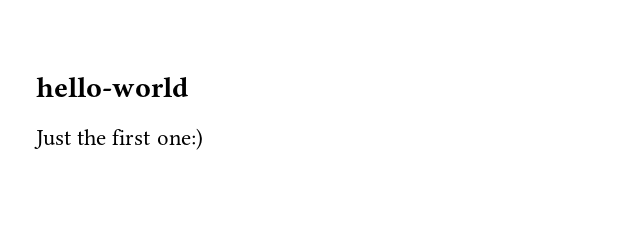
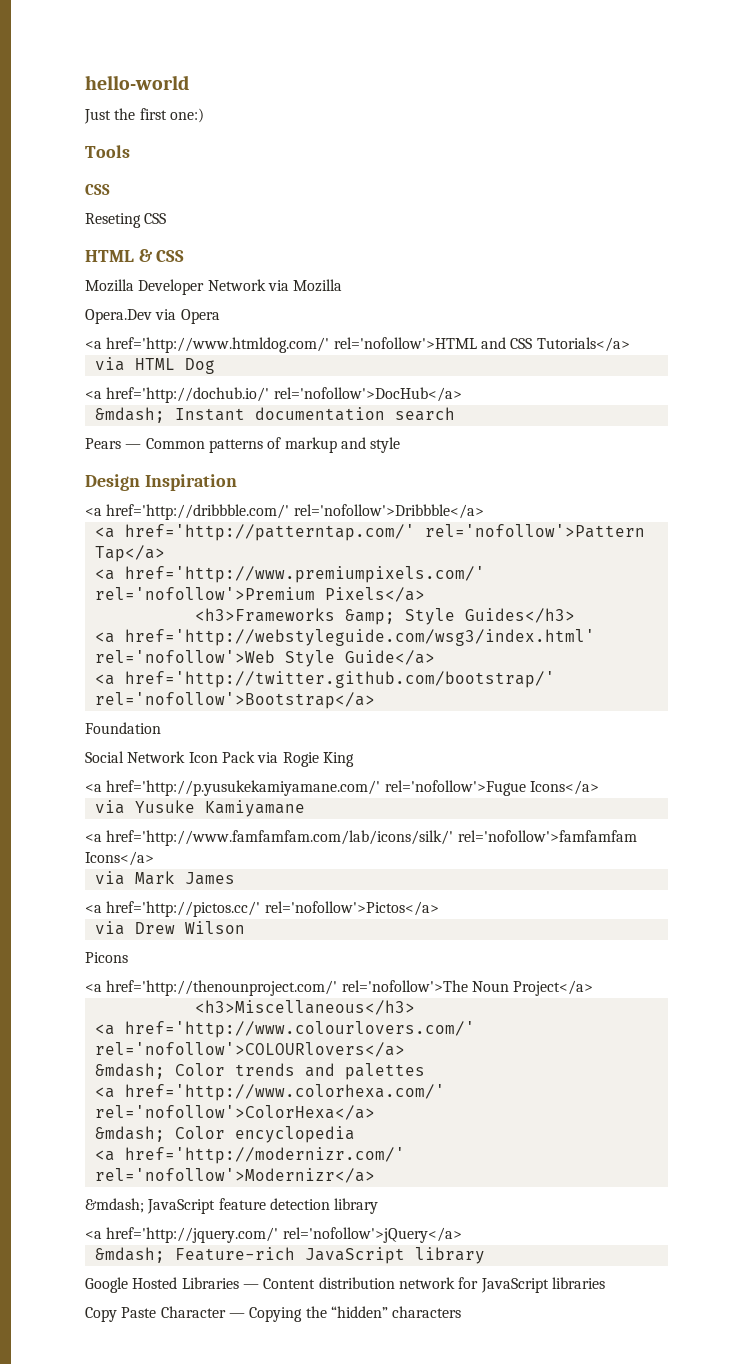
(203, 139) none -> [85,145,130,158] [85,184,110,195] [85,213,167,228] [85,249,185,262] [85,279,343,295] [85,309,220,324] [85,337,630,353] [94,357,215,374] [85,387,462,403] [94,407,455,423] [85,437,401,453] [85,474,237,491] [85,504,484,520] [94,524,645,541] [94,545,165,562] [94,566,485,583] [94,587,425,602] [194,608,575,625] [94,629,595,646] [94,650,435,667] [94,671,555,688] [94,692,375,709] [85,722,161,734] [85,751,354,767] [85,780,599,796] [94,800,305,817] [85,830,637,846] [85,851,154,866] [94,871,235,885] [85,901,439,917] [94,921,245,935] [85,952,128,963] [85,980,594,996] [194,1000,415,1015] [94,1021,475,1038] [94,1042,405,1057] [94,1063,425,1080] [94,1084,445,1101] [94,1105,375,1120] [94,1126,355,1143] [94,1147,405,1164] [94,1168,375,1183] [85,1198,379,1214] [85,1227,462,1243] [94,1247,485,1264] [85,1277,605,1293] [85,1306,462,1322] // Tools // CSS // Reseting CSS // HTML & CSS // Mozilla Developer Network via Mozilla // Opera.Dev via Opera // <a href='http://www.htmldog.com/' rel='nofollow'>HTML and CSS Tutorials</a> // via HTML Dog // <a href='http://dochub.io/' rel='nofollow'>DocHub</a> // &mdash; Instant documentation search // Pears — Common patterns of markup and style // Design Inspiration // <a href='http://dribbble.com/' rel='nofollow'>Dribbble</a> // <a href='http://patterntap.com/' rel='nofollow'>Pattern Tap</a> // <a href='http://www.premiumpixels.com/' rel='nofollow'>Premium Pixels</a> // <h3>Frameworks &amp; Style Guides</h3> // <a href='http://webstyleguide.com/wsg3/index.html' rel='nofollow'>Web Style Guide</a> // <a href='http://twitter.github.com/bootstrap/' rel='nofollow'>Bootstrap</a> // Foundation // Social Network Icon Pack via Rogie King // <a href='http://p.yusukekamiyamane.com/' rel='nofollow'>Fugue Icons</a> // via Yusuke Kamiyamane // <a href='http://www.famfamfam.com/lab/icons/silk/' rel='nofollow'>famfamfam Icons</a> // via Mark James // <a href='http://pictos.cc/' rel='nofollow'>Pictos</a> // via Drew Wilson // Picons // <a href='http://thenounproject.com/' rel='nofollow'>The Noun Project</a> // <h3>Miscellaneous</h3> // <a href='http://www.colourlovers.com/' rel='nofollow'>COLOURlovers</a> // &mdash; Color trends and palettes // <a href='http://www.colorhexa.com/' rel='nofollow'>ColorHexa</a> // &mdash; Color encyclopedia // <a href='http://modernizr.com/' rel='nofollow'>Modernizr</a> // &mdash; JavaScript feature detection library // <a href='http://jquery.com/' rel='nofollow'>jQuery</a> // &mdash; Feature-rich JavaScript library // Google Hosted Libraries — Content distribution network for JavaScript libraries // Copy Paste Character — Copying the “hidden” characters

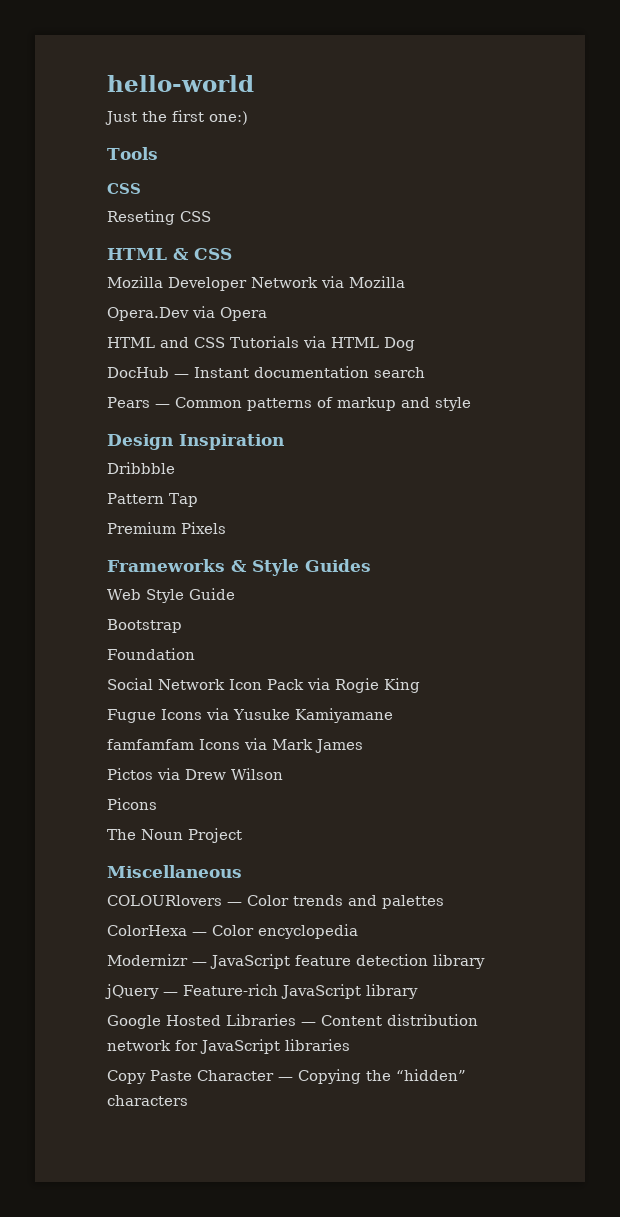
[85,337,477,353] <a href='http://www.htmldog.com/' rel='nofollow'>HTML -> [107,337,155,348] HTML
[536,337,630,352] Tutorials</a> // -> [230,336,299,348] Tutorials
[85,387,462,403] [94,407,165,423] <a href='http://dochub.io/' rel='nofollow'>DocHub</a> // &mdash; -> [107,367,189,378] DocHub —
[85,504,484,520] [94,524,645,541] [94,545,165,562] [94,566,485,583] [94,587,425,602] [194,608,575,625] [94,629,595,646] [94,650,435,667] [94,671,555,688] [94,692,375,709] <a href='http://dribbble.com/' rel='nofollow'>Dribbble</a> // <a href='http://patterntap.com/' rel='nofollow'>Pattern Tap</a> // <a href='http://www.premiumpixels.com/' rel='nofollow'>Premium Pixels</a> // <h3>Frameworks &amp; Style Guides</h3> // <a href='http://webstyleguide.com/wsg3/index.html' rel='nofollow'>Web Style Guide</a> // <a href='http://twitter.github.com/bootstrap/' rel='nofollow'>Bootstrap</a> -> [107,462,175,474] [107,493,198,507] [107,522,226,534] [107,559,371,576] [107,588,235,603] [107,619,182,633] Dribbble // Pattern Tap // Premium Pixels // Frameworks & Style Guides // Web Style Guide // Bootstrap
[85,780,599,796] <a href='http://p.yusukekamiyamane.com/' rel='nofollow'>Fugue Icons</a> // -> [107,709,202,723] Fugue Icons
[85,830,637,846] [85,851,154,866] <a href='http://www.famfamfam.com/lab/icons/silk/' rel='nofollow'>famfamfam Icons</a> // -> [107,739,240,750] famfamfam Icons
[85,901,439,917] <a href='http://pictos.cc/' rel='nofollow'>Pictos</a> // -> [107,768,153,780] Pictos
[85,980,594,996] [194,1000,415,1015] [94,1021,475,1038] [94,1042,405,1057] [94,1063,425,1080] [94,1084,445,1101] [94,1105,375,1120] [94,1126,355,1143] [94,1147,405,1164] [94,1168,375,1183] [85,1198,144,1213] <a href='http://thenounproject.com/' rel='nofollow'>The Noun Project</a> // <h3>Miscellaneous</h3> // <a href='http://www.colourlovers.com/' rel='nofollow'>COLOURlovers</a> // &mdash; Color trends and palettes // <a href='http://www.colorhexa.com/' rel='nofollow'>ColorHexa</a> // &mdash; Color encyclopedia // <a href='http://modernizr.com/' rel='nofollow'>Modernizr</a> // &mdash; -> [107,828,242,843] [107,865,242,878] [107,895,444,909] [107,924,358,939] [107,954,207,966] The Noun Project // Miscellaneous // COLOURlovers — Color trends and palettes // ColorHexa — Color encyclopedia // Modernizr —
[85,1227,462,1243] [94,1247,165,1263] <a href='http://jquery.com/' rel='nofollow'>jQuery</a> // &mdash; -> [105,984,178,999] jQuery —

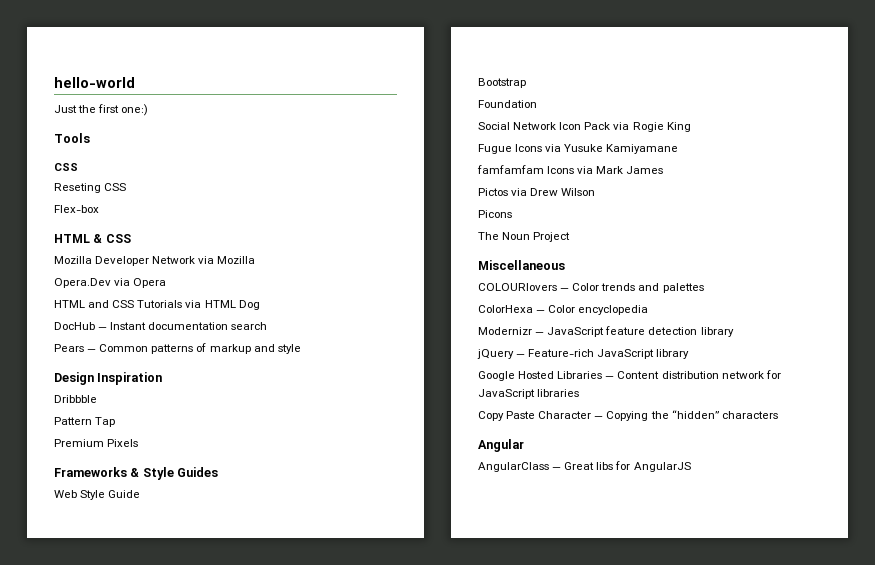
(211, 216) none -> [54,205,99,213] // Flex-box
(188, 1100) none -> [478,439,524,452] [478,461,691,472] // Angular // AngularClass — Great libs for AngularJS

